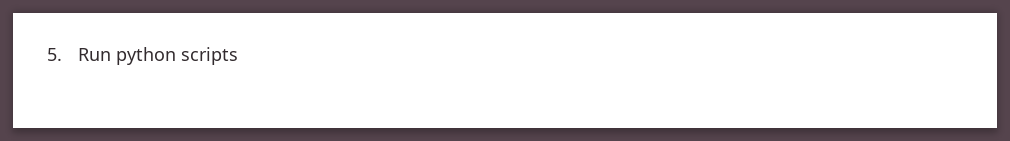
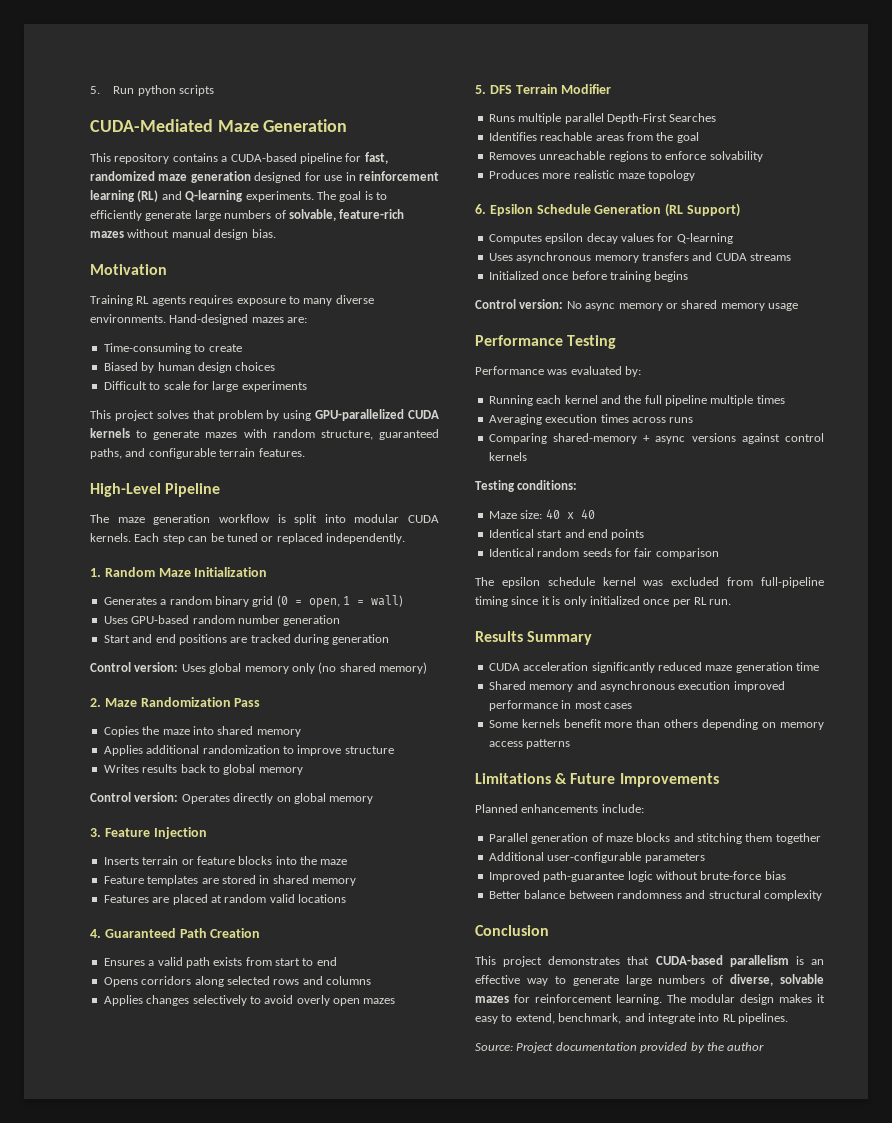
(238, 56) none -> [90,119,348,132] [90,152,388,164] [90,171,439,183] [90,190,387,202] [90,209,405,221] [90,229,276,240] [90,264,167,275] [90,295,374,306] [90,314,308,325] [103,343,242,354] [103,362,276,373] [103,381,307,392] [90,409,439,421] [90,428,439,440] [90,448,305,459] [90,483,221,497] [90,514,439,525] [90,533,405,544] [90,567,268,577] [103,595,403,608] [103,615,341,626] [103,634,390,645] [90,662,427,674] [90,697,261,707] [103,726,301,737] [103,745,394,756] [103,764,303,775] [90,792,374,804] [90,827,207,839] [103,856,348,865] [103,875,356,886] [103,894,346,905] [90,928,261,938] [103,957,337,968] [103,976,371,987] [103,995,396,1006] [475,84,612,94] [488,113,717,124] [488,132,699,143] [488,151,763,162] [488,170,696,181] [475,203,740,217] [488,233,733,244] [488,252,791,263] [488,271,689,282] [475,299,798,311] [475,335,617,349] [475,366,642,377] [488,395,785,406] [488,414,694,425] [488,433,824,444] [488,452,527,461] [475,480,578,492] [488,509,595,519] [488,529,645,540] [488,548,719,559] [475,577,824,588] [475,596,732,607] [475,631,593,645] [488,662,819,673] [488,681,785,692] [488,700,632,711] [488,719,824,730] [488,739,571,749] [475,773,719,787] [475,804,644,813] [488,833,821,844] [488,852,705,863] [488,871,786,882] [488,890,822,901] [475,925,549,936] [475,955,824,967] [475,974,824,986] [475,994,825,1005] [475,1013,788,1024] [475,1042,765,1053] // CUDA-Mediated Maze Generation // This repository contains a CUDA-based pipeline for fast, randomized maze generation designed for use in reinforcement learning (RL) and Q-learning experiments. The goal is to efficiently generate large numbers of solvable, feature-rich mazes without manual design bias. // Motivation // Training RL agents requires exposure to many diverse environments. Hand-designed mazes are: // Time-consuming to create // Biased by human design choices // Difficult to scale for large experiments // This project solves that problem by using GPU-parallelized CUDA kernels to generate mazes with random structure, guaranteed paths, and configurable terrain features. // High-Level Pipeline // The maze generation workflow is split into modular CUDA kernels. Each step can be tuned or replaced independently. // 1. Random Maze Initialization // Generates a random binary grid (0 = open, 1 = wall) // Uses GPU-based random number generation // Start and end positions are tracked during generation // Control version: Uses global memory only (no shared memory) // 2. Maze Randomization Pass // Copies the maze into shared memory // Applies additional randomization to improve structure // Writes results back to global memory // Control version: Operates directly on global memory // 3. Feature Injection // Inserts terrain or feature blocks into the maze // Feature templates are stored in shared memory // Features are placed at random valid locations // 4. Guaranteed Path Creation // Ensures a valid path exists from start to end // Opens corridors along selected rows and columns // Applies changes selectively to avoid overly open mazes // 5. DFS Terrain Modifier // Runs multiple parallel Depth-First Searches // Identifies reachable areas from the goal // Removes unreachable regions to enforce solvability // Produces more realistic maze topology // 6. Epsilon Schedule Generation (RL Support) // Computes epsilon decay values for Q-learning // Uses asynchronous memory transfers and CUDA streams // Initialized once before training begins // Control version: No async memory or shared memory usage // Performance Testing // Performance was evaluated by: // Running each kernel and the full pipeline multiple times // Averaging execution times across runs // Comparing shared-memory + async versions against control kernels // Testing conditions: // Maze size: 40 x 40 // Identical start and end points // Identical random seeds for fair comparison // The epsilon schedule kernel was excluded from full-pipeline timing since it is only initialized once per RL run. // Results Summary // CUDA acceleration significantly reduced maze generation time // Shared memory and asynchronous execution improved performance in most cases // Some kernels benefit more than others depending on memory access patterns // Limitations & Future Improvements // Planned enhancements include: // Parallel generation of maze blocks and stitching them together // Additional user-configurable parameters // Improved path-guarantee logic without brute-force bias // Better balance between randomness and structural complexity // Conclusion // This project demonstrates that CUDA-based parallelism is an effective way to generate large numbers of diverse, solvable mazes for reinforcement learning. The modular design makes it easy to extend, benchmark, and integrate into RL pipelines. // Source: Project documentation provided by the author

